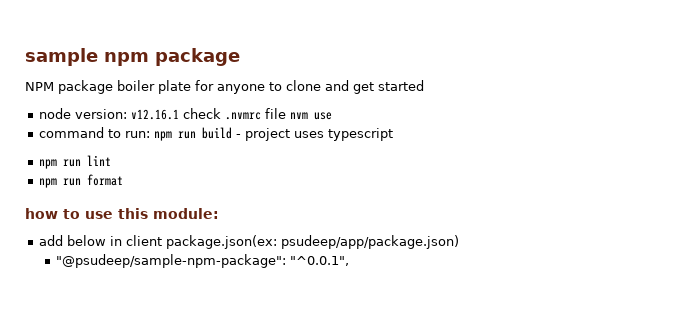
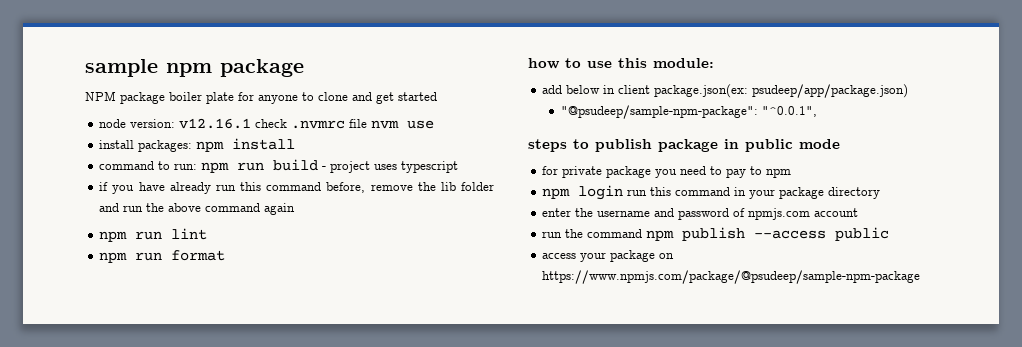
(332, 116) none -> [99,138,296,152] // install packages: npm install
(393, 134) none -> [99,182,494,194] [99,203,296,215] // if you have already run this command before, remove the lib folder and run the above command again
(350, 261) none -> [528,139,840,152] [542,166,792,178] [542,185,881,200] [542,208,859,220] [542,227,890,241] [542,250,675,262] [542,270,921,284] // steps to publish package in public mode // for private package you need to pay to npm // npm login run this command in your package directory // enter the username and password of npmjs.com account // run the command npm publish --access public // access your package on https://www.npmjs.com/package/@psudeep/sample-npm-package

